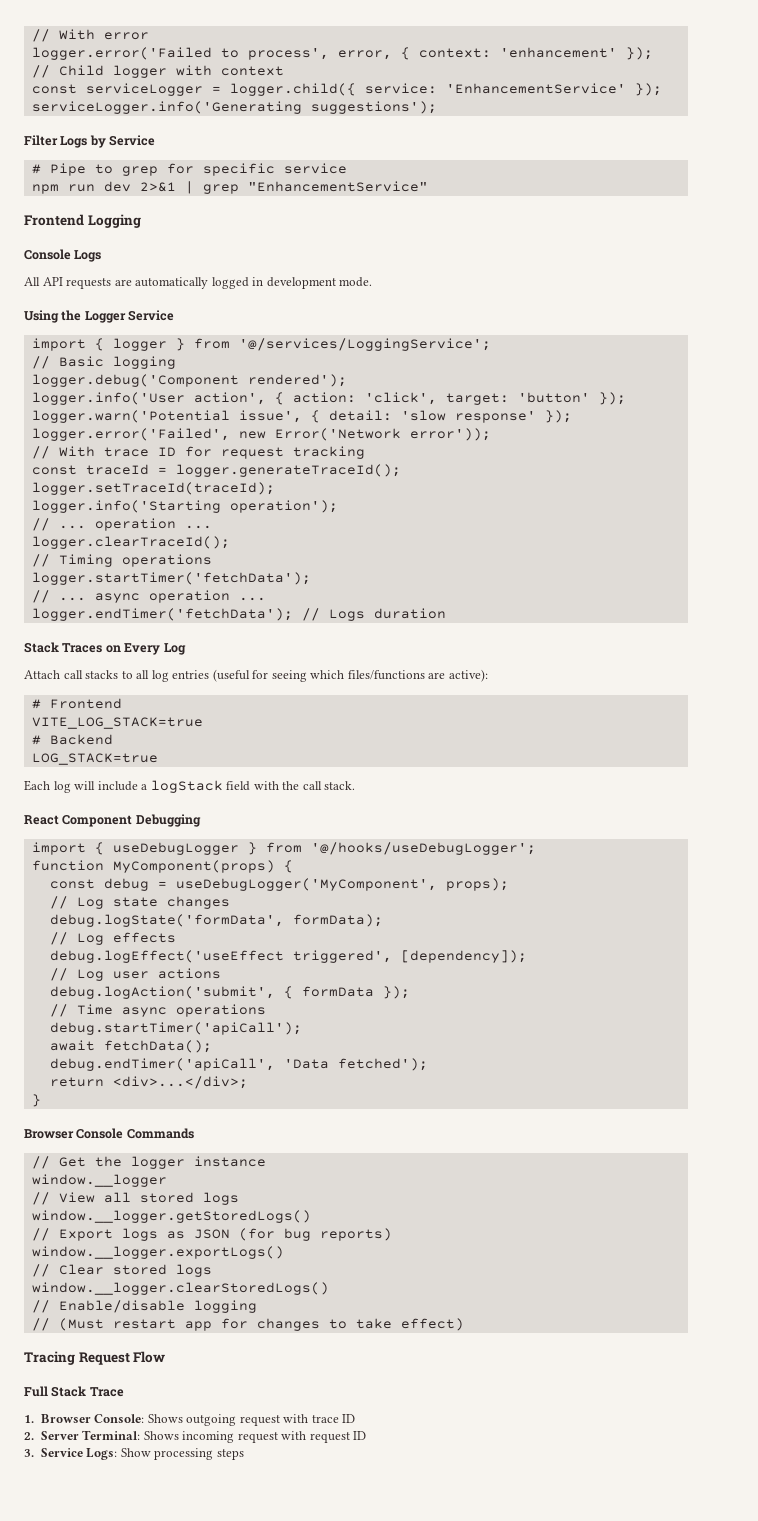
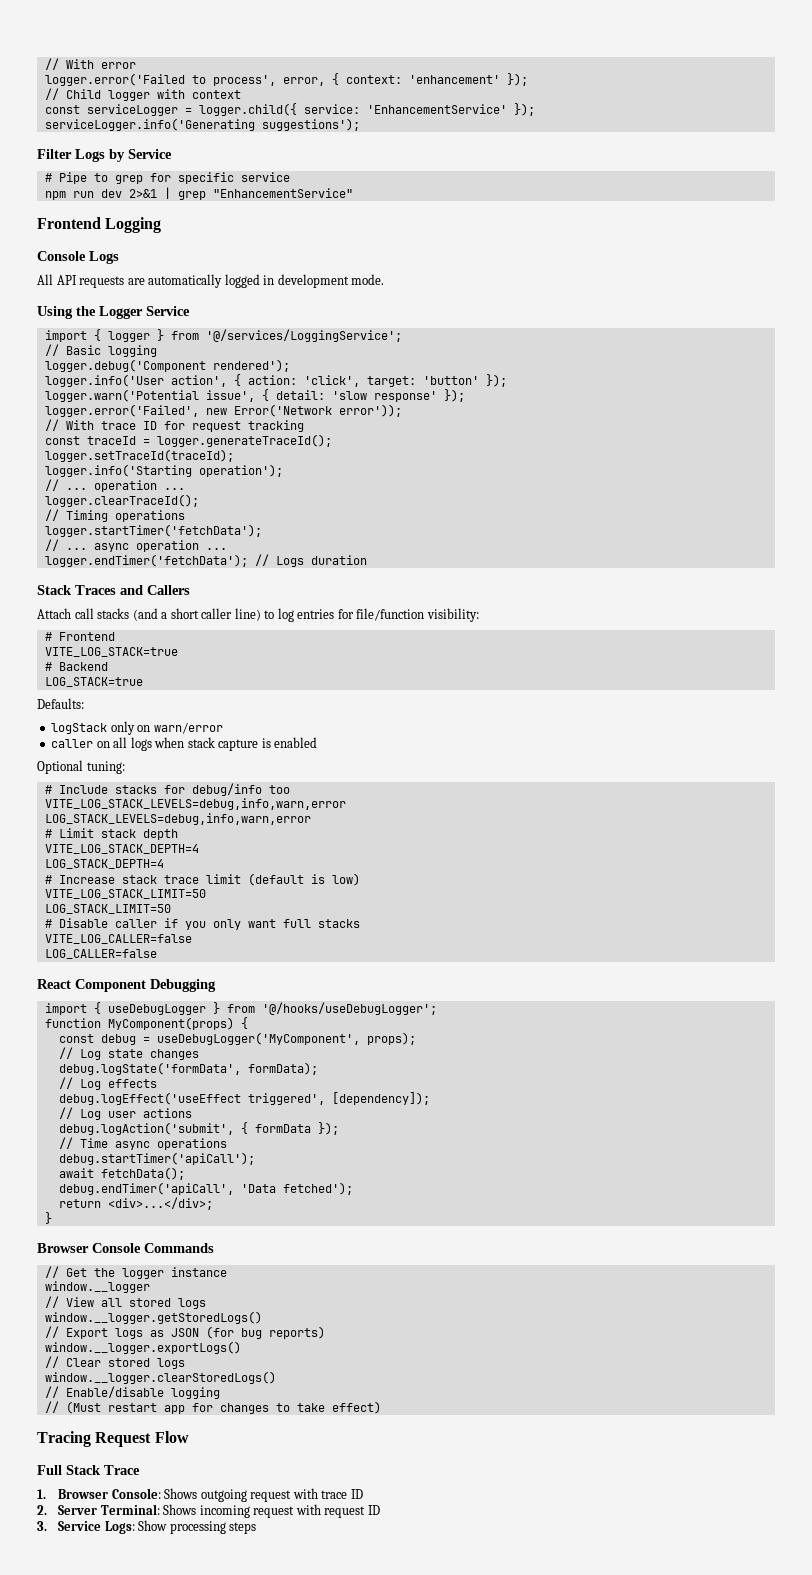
[105,643,186,655] on Every Log -> [120,585,190,595] and Callers
[121,669,488,682] to all log entries (useful for seeing which files/functions are active): -> [132,608,479,622] (and a short caller line) to log entries for file/function visibility:
[24,780,356,793] Each log will include a logStack field with the call stack. -> [37,698,84,709] [51,721,223,735] [51,737,318,751] [37,760,125,774] [44,783,290,796] [44,798,346,810] [44,813,311,825] [44,828,178,840] [44,844,199,854] [44,859,164,869] [44,873,360,886] [44,889,206,899] [44,904,171,914] [44,918,360,930] [44,934,192,944] [44,949,157,959] Defaults: // logStack only on warn/error // caller on all logs when stack capture is enabled // Optional tuning: // # Include stacks for debug/info too // VITE_LOG_STACK_LEVELS=debug,info,warn,error // LOG_STACK_LEVELS=debug,info,warn,error // # Limit stack depth // VITE_LOG_STACK_DEPTH=4 // LOG_STACK_DEPTH=4 // # Increase stack trace limit (default is low) // VITE_LOG_STACK_LIMIT=50 // LOG_STACK_LIMIT=50 // # Disable caller if you only want full stacks // VITE_LOG_CALLER=false // LOG_CALLER=false

